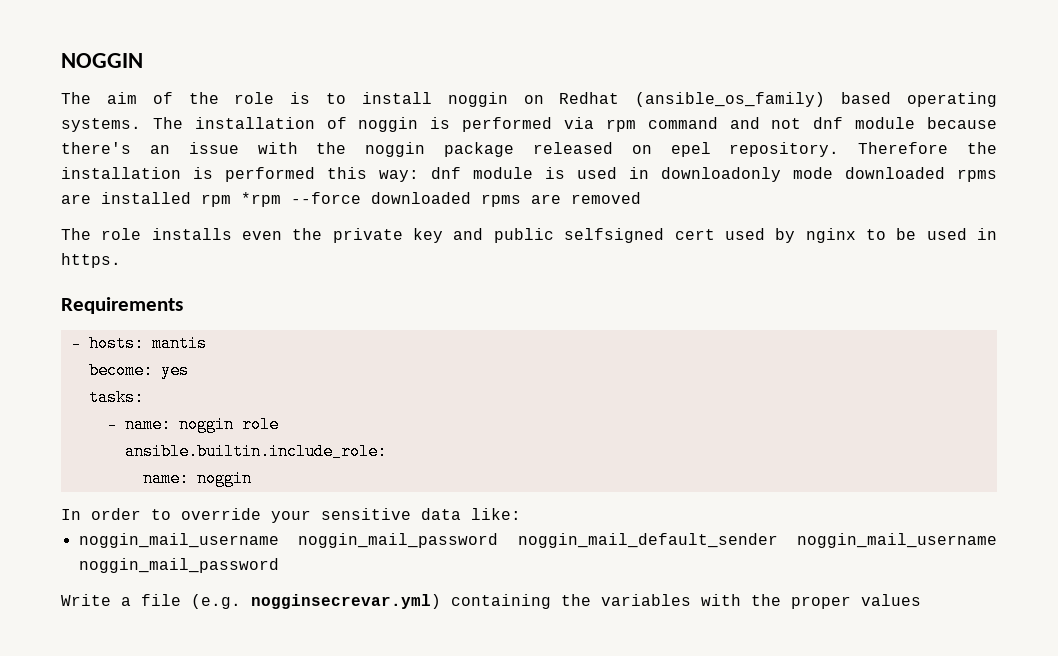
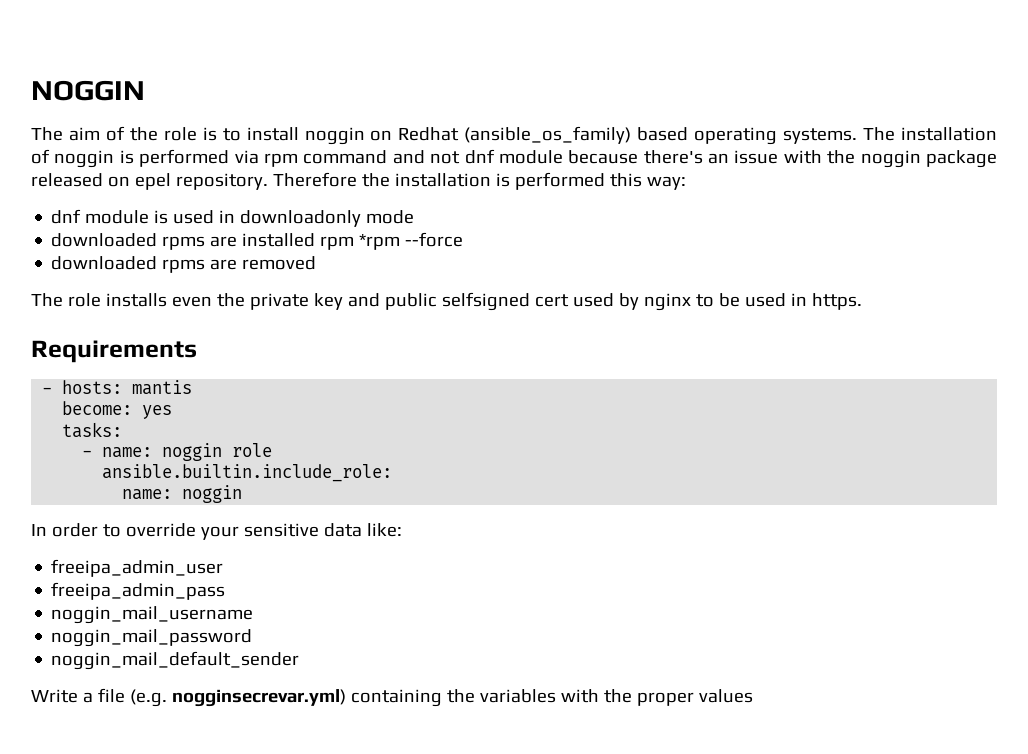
(419, 176) none -> (686, 183) //
(833, 173) none -> (415, 217) //
(361, 198) none -> (464, 239) //
[78,533,499,548] // noggin_mail_username noggin_mail_password -> [51,559,224,577] [51,582,226,600] [51,606,254,624] [51,629,253,647] // freeipa_admin_user // freeipa_admin_pass // noggin_mail_username // noggin_mail_password //
[797,533,997,548] [78,558,279,573] noggin_mail_username noggin_mail_password -> (300, 660) none

